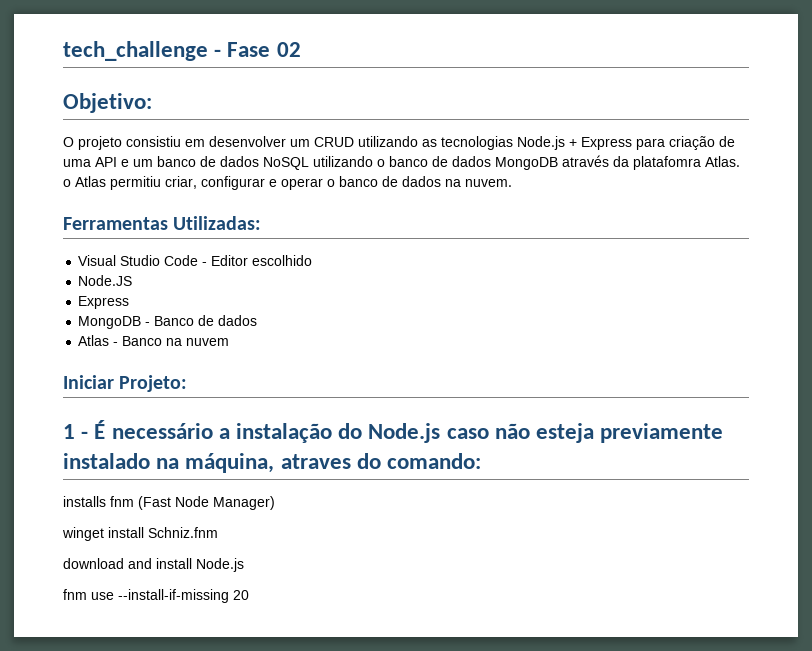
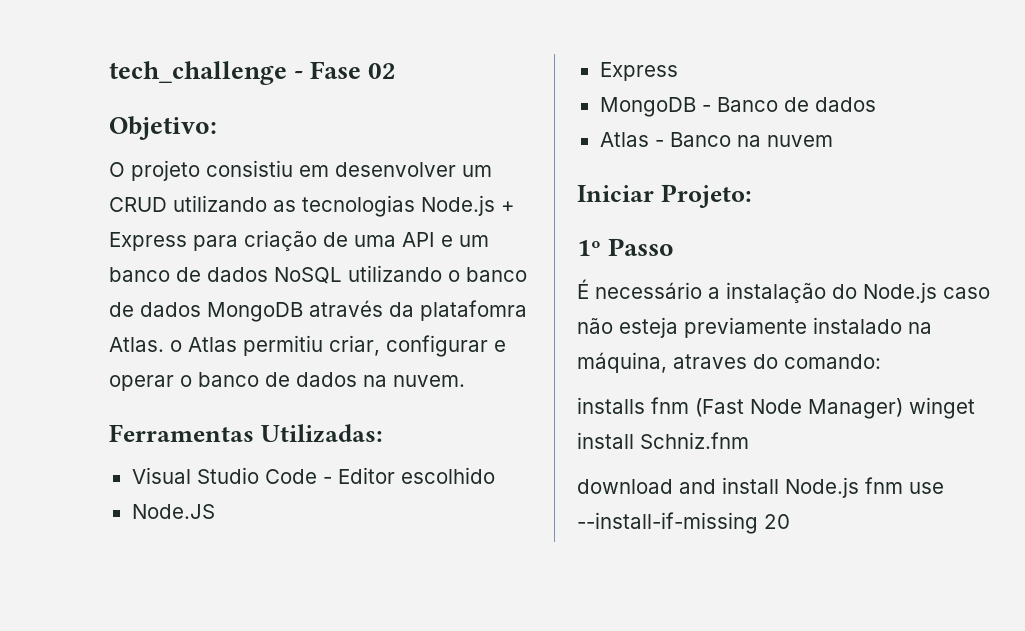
[63,424,89,439] 1 - -> [577,238,675,256] 1º Passo //
(275, 503) // -> (903, 408) none
(244, 565) // -> (859, 487) none

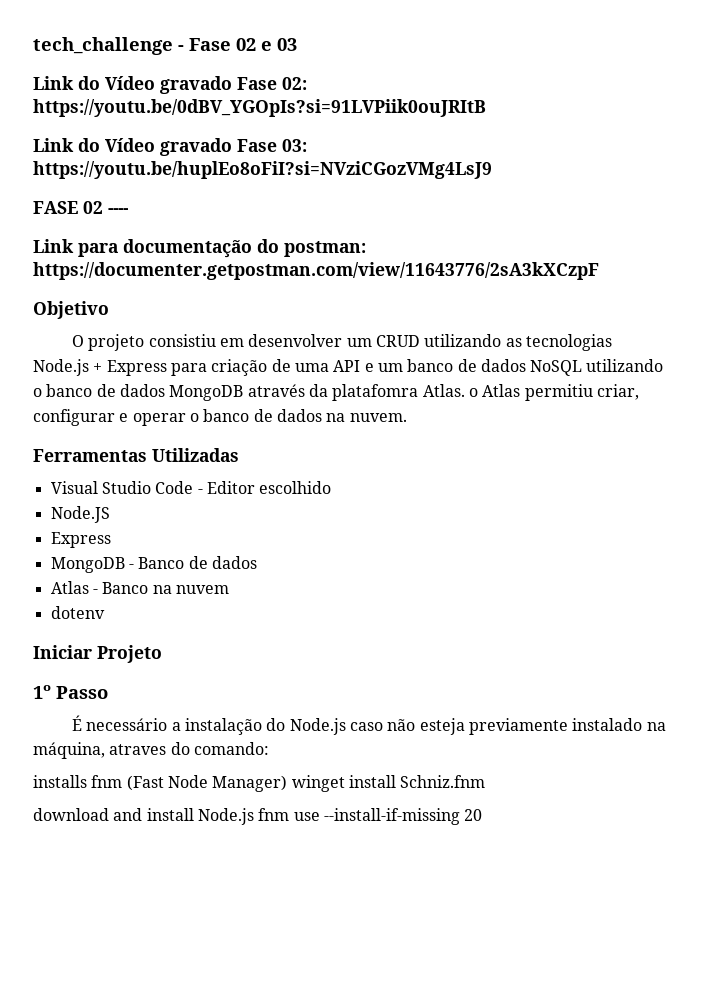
[109,116,217,140] // Objetivo: -> [261,38,297,51] [33,76,307,94] [33,99,486,117] [33,138,307,156] [33,161,492,179] [33,201,128,214] [33,239,366,258] [33,262,599,280] [33,301,109,319] e 03 // Link do Vídeo gravado Fase 02: https://youtu.be/0dBV_YGOpIs?si=91LVPiik0ouJRItB // Link do Vídeo gravado Fase 03: https://youtu.be/huplEo8oFiI?si=NVziCGozVMg4LsJ9 // FASE 02 ---- // Link para documentação do postman: https://documenter.getpostman.com/view/11643776/2sA3kXCzpF // Objetivo
[260,424,383,443] Utilizadas: -> [152,448,239,462] Utilizadas
(833, 141) none -> [50,606,105,619] // dotenv
[660,184,752,208] Projeto: -> [97,645,162,663] Projeto

